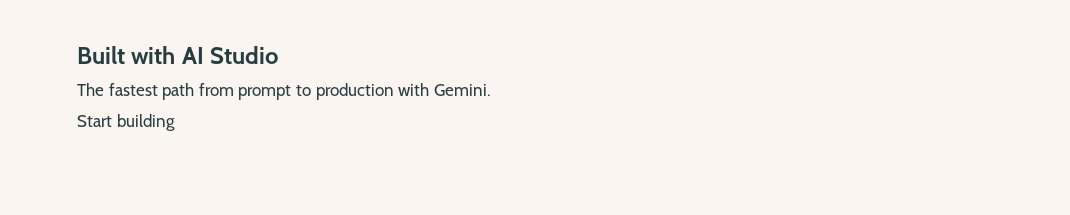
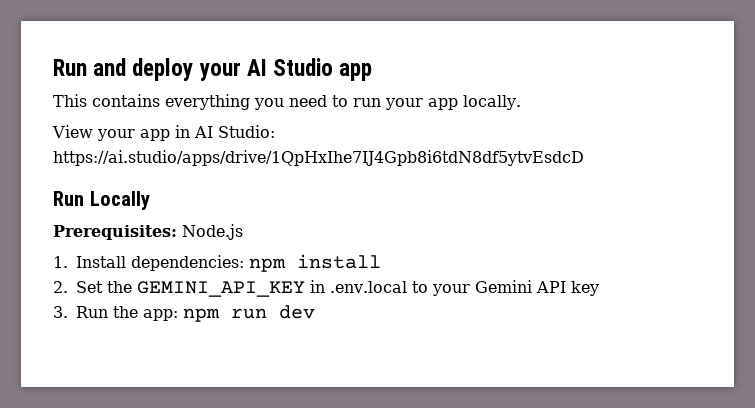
[77,46,279,64] [77,83,490,100] [77,114,175,131] Built with AI Studio // The fastest path from prompt to production with Gemini. // Start building -> [53,58,373,81] [53,94,521,110] [52,125,275,141] [53,150,584,166] [53,191,150,210] [53,224,243,240] [53,254,382,272] [53,280,600,297] [53,305,316,322] Run and deploy your AI Studio app // This contains everything you need to run your app locally. // View your app in AI Studio: https://ai.studio/apps/drive/1QpHxIhe7IJ4Gpb8i6tdN8df5ytvEsdcD // Run Locally // Prerequisites: Node.js // 1. Install dependencies: npm install // 2. Set the GEMINI_API_KEY in .env.local to your Gemini API key // 3. Run the app: npm run dev

